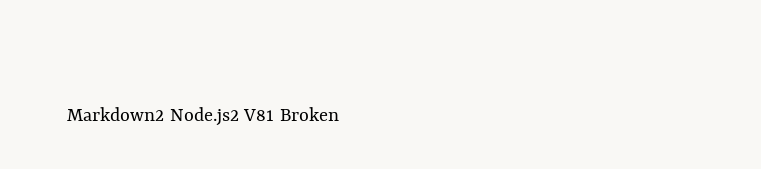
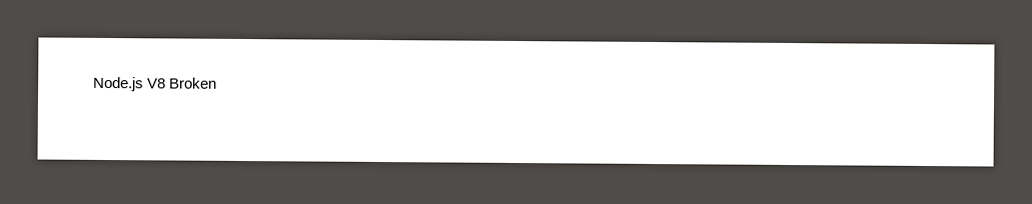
[67,107,275,126] Markdown2 Node.js2 V81 -> [93,76,167,92] Node.js V8

